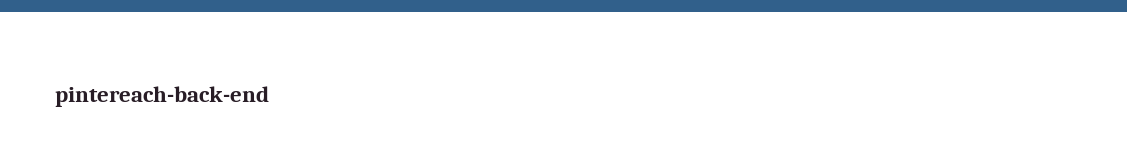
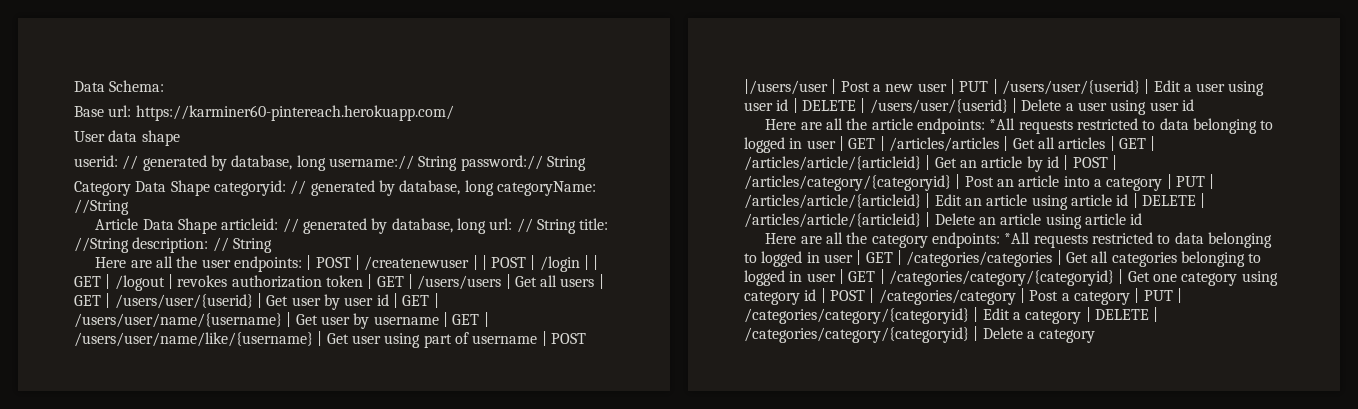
[55,86,269,107] pintereach-back-end -> [74,80,165,92] [74,105,454,121] [74,130,180,146] [74,155,586,171] [74,180,596,196] [74,199,129,215] [95,218,609,234] [74,237,272,253] [95,255,599,272] [74,274,604,291] [74,293,439,310] [74,312,489,329] [74,331,586,348] [744,79,1265,96] [744,98,1194,115] [765,118,1274,134] [744,136,1156,153] [744,155,1117,172] [744,174,1215,191] [744,193,1206,210] [744,212,1143,229] [765,232,1272,248] [744,250,1262,267] [744,269,1278,286] [744,288,1182,305] [744,307,1159,324] [744,326,1096,343] Data Schema: // Base url: https://karminer60-pintereach.herokuapp.com/ // User data shape // userid: // generated by database, long username:// String password:// String // Category Data Shape categoryid: // generated by database, long categoryName: //String // Article Data Shape articleid: // generated by database, long url: // String title: //String description: // String // Here are all the user endpoints: | POST | /createnewuser | | POST | /login | | GET | /logout | revokes authorization token | GET | /users/users | Get all users | GET | /users/user/{userid} | Get user by user id | GET | /users/user/name/{username} | Get user by username | GET | /users/user/name/like/{username} | Get user using part of username | POST |/users/user | Post a new user | PUT | /users/user/{userid} | Edit a user using user id | DELETE | /users/user/{userid} | Delete a user using user id // Here are all the article endpoints: *All requests restricted to data belonging to logged in user | GET | /articles/articles | Get all articles | GET | /articles/article/{articleid} | Get an article by id | POST | /articles/category/{categoryid} | Post an article into a category | PUT | /articles/article/{articleid} | Edit an article using article id | DELETE | /articles/article/{articleid} | Delete an article using article id // Here are all the category endpoints: *All requests restricted to data belonging to logged in user | GET | /categories/categories | Get all categories belonging to logged in user | GET | /categories/category/{categoryid} | Get one category using category id | POST | /categories/category | Post a category | PUT | /categories/category/{categoryid} | Edit a category | DELETE | /categories/category/{categoryid} | Delete a category

